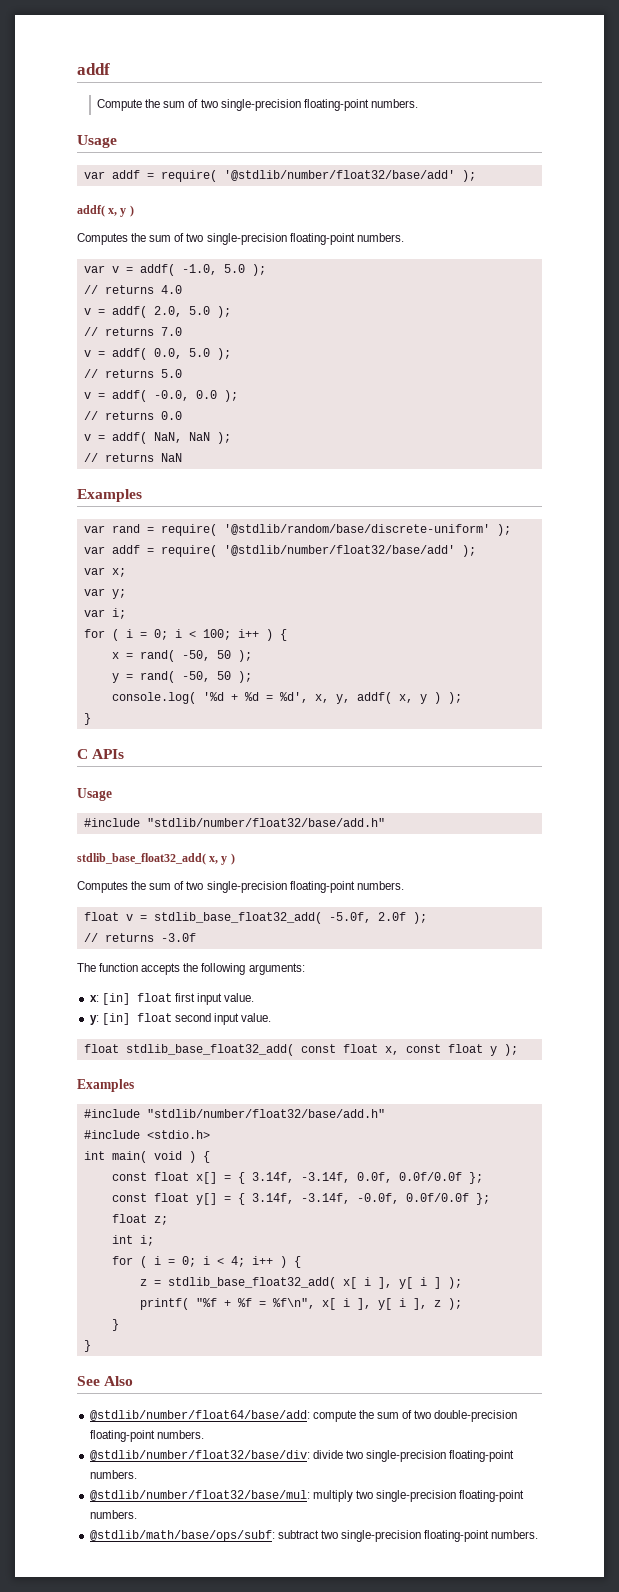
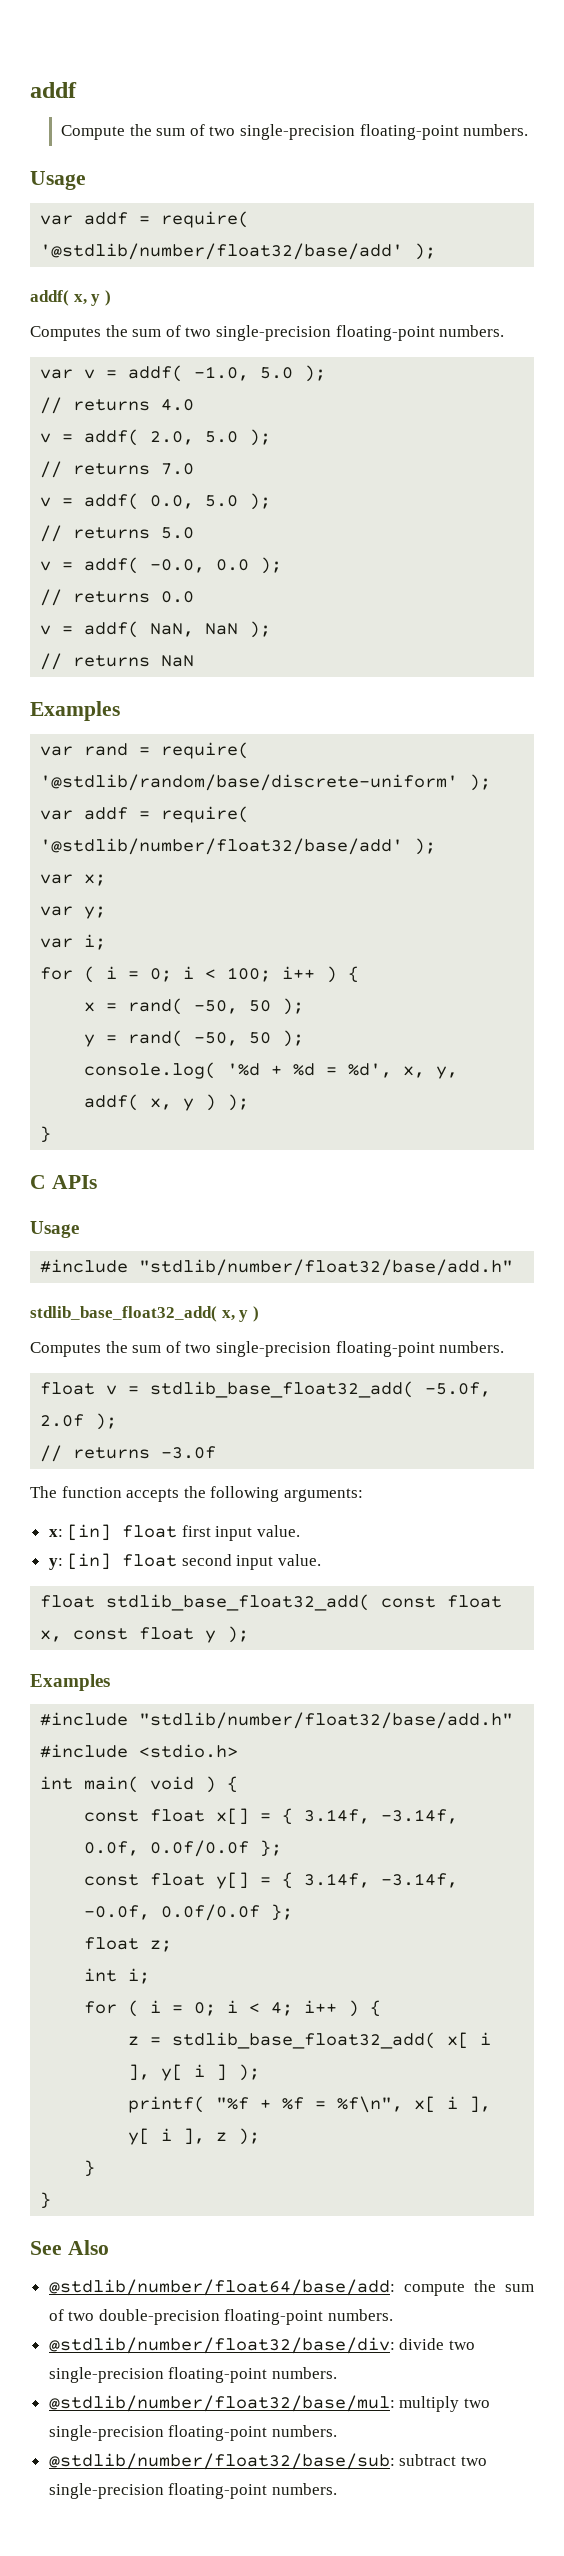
[89,1530,275,1542] @stdlib/math/base/ops/subf: -> [48,2453,395,2470] @stdlib/number/float32/base/sub:

